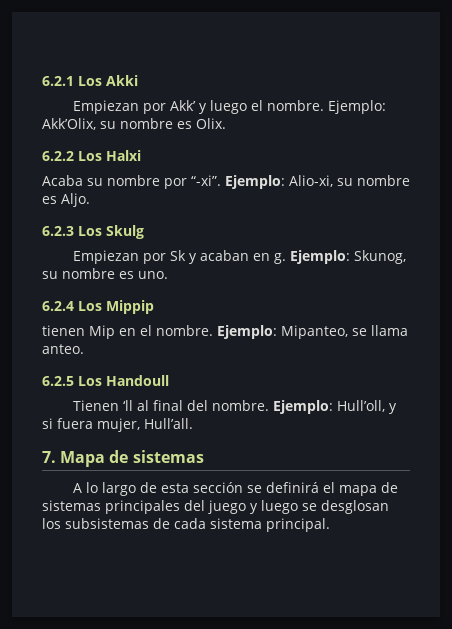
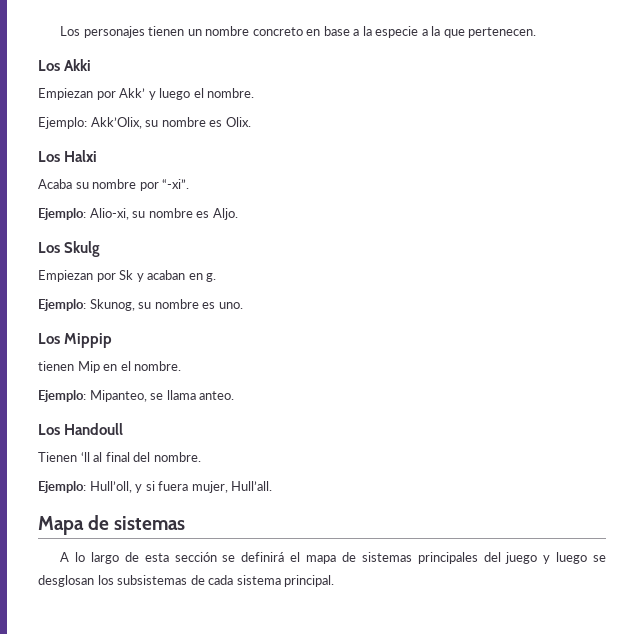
[42,76,74,86] 6.2.1 -> [60,26,537,38] Los personajes tienen un nombre concreto en base a la especie a la que pertenecen. //
(324, 105) none -> (255, 93) //
[42,151,74,161] 6.2.2 -> (251, 122) none
(221, 180) none -> (190, 184) //
[42,226,74,236] 6.2.3 -> (238, 214) none
(286, 258) none -> (217, 277) //
[42,301,74,311] 6.2.4 -> (243, 305) none
(213, 330) none -> (182, 366) //
[42,376,74,386] 6.2.5 -> (235, 395) none
(269, 405) none -> (201, 457) //
[42,451,56,463] 7. -> (273, 486) none

